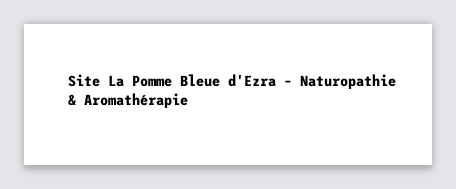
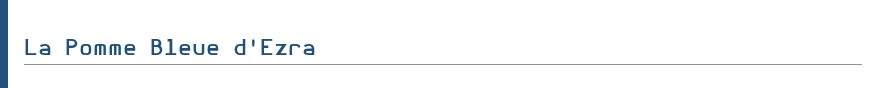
[68,74,100,87] Site -> (24, 47) none
[284,74,396,89] [68,93,188,108] – Naturopathie & Aromathérapie -> (316, 47) none

